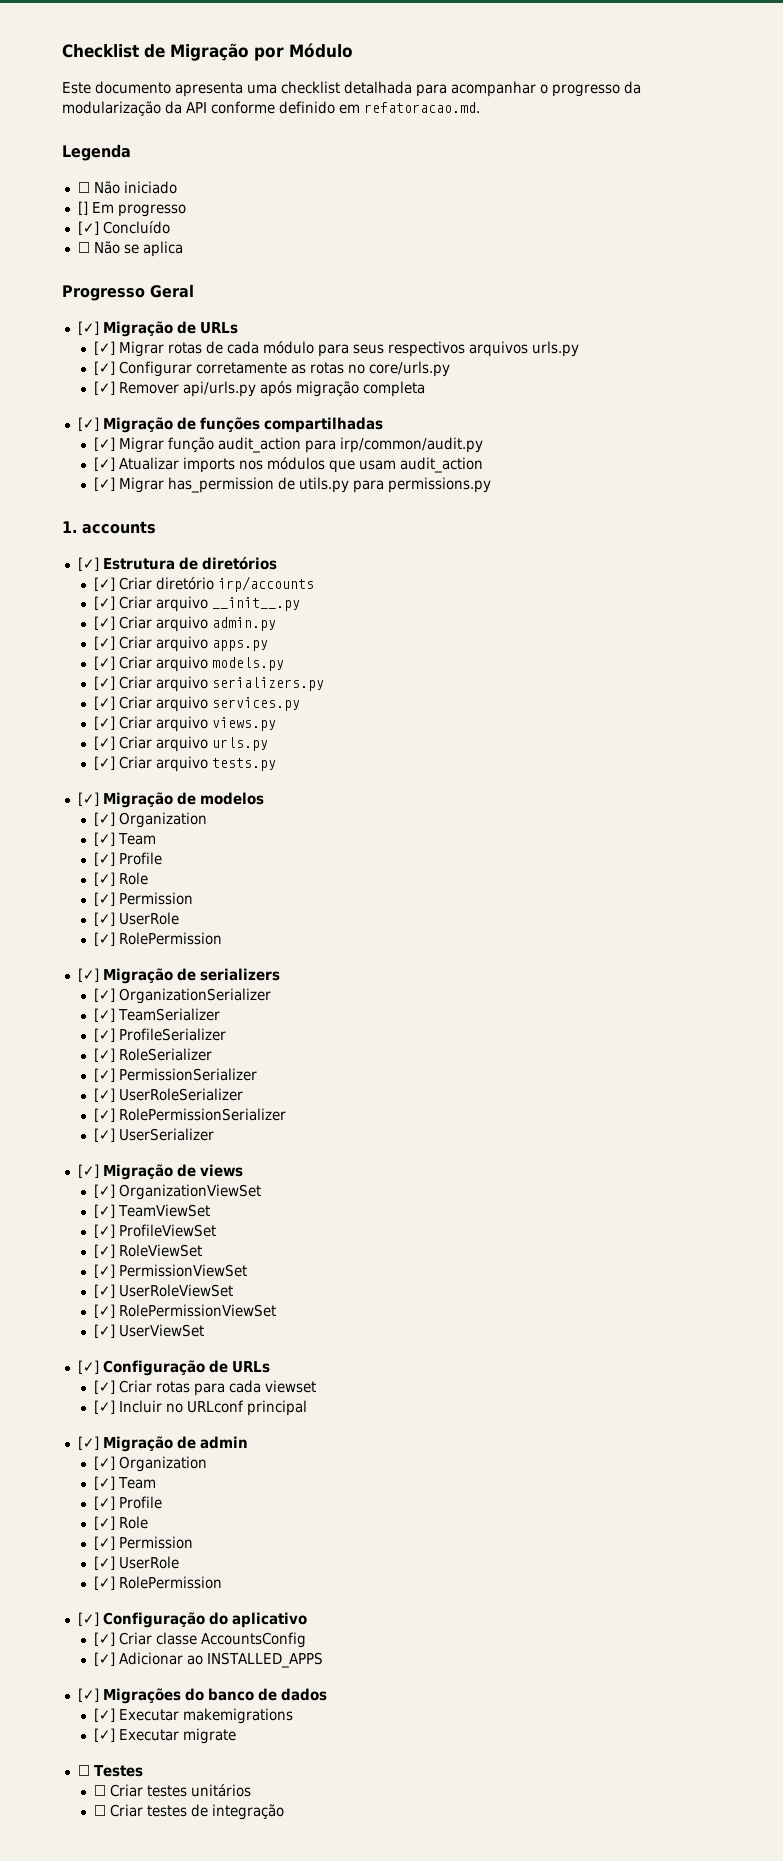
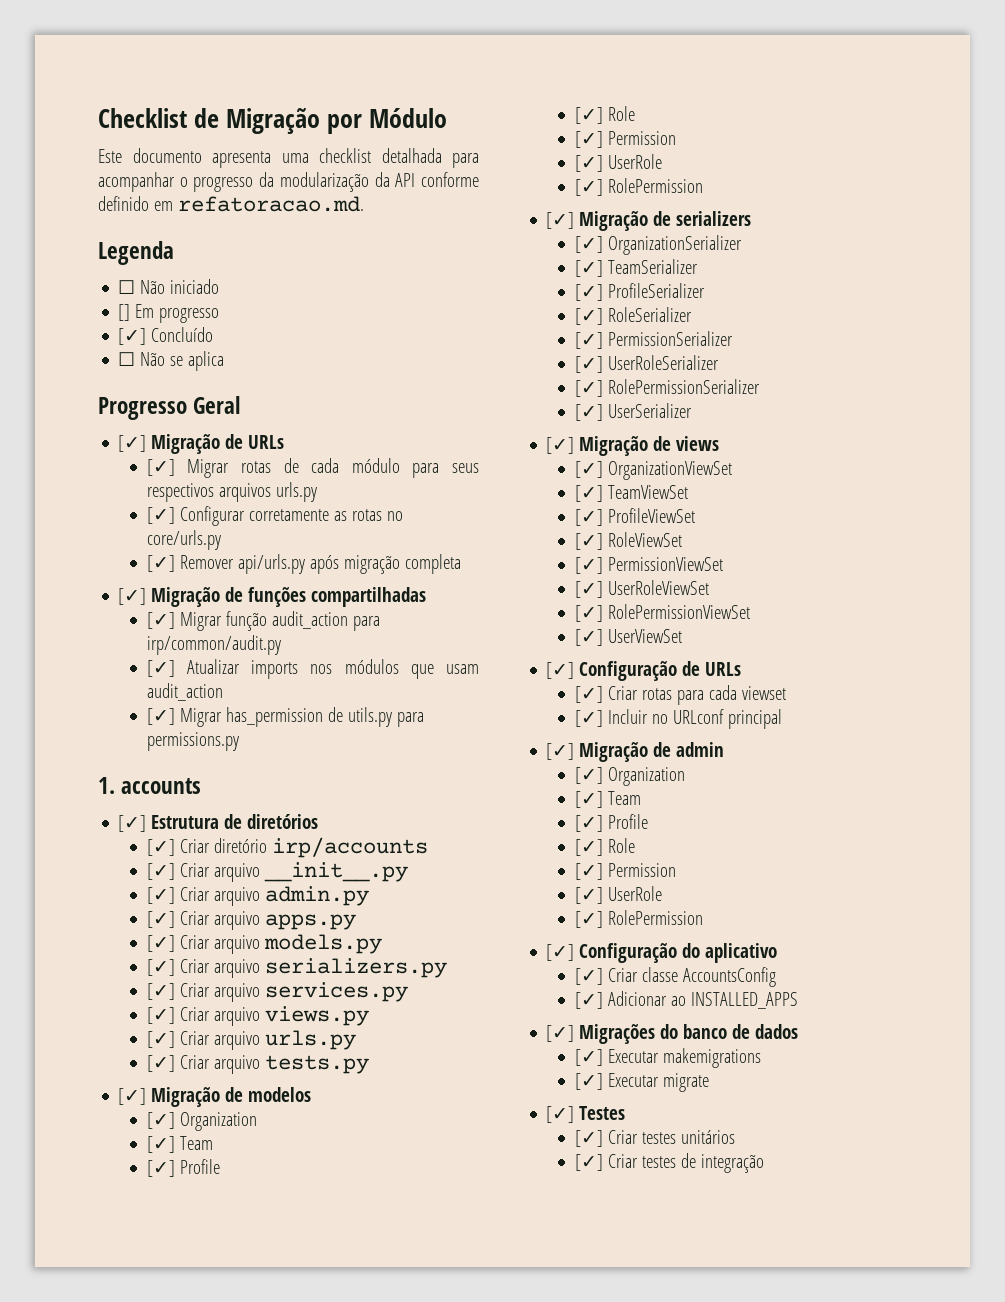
[77,1765,90,1776] ☐ -> [546,1106,575,1123] [✓]
[94,1785,107,1796] ☐ -> [574,1130,603,1147] [✓]
[94,1805,107,1816] ☐ -> [574,1154,603,1171] [✓]

